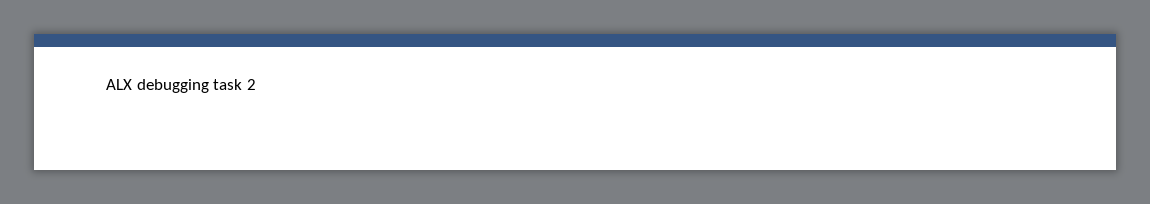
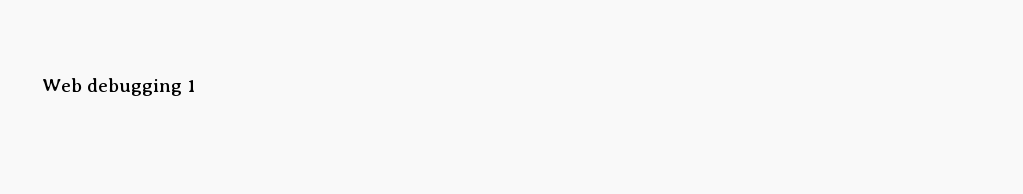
[106,79,256,93] ALX debugging task 2 -> [42,78,196,96] Web debugging 1

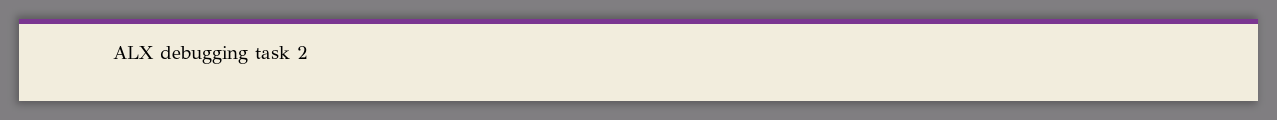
[42,78,196,96] Web debugging 1 -> [113,46,308,64] ALX debugging task 2

